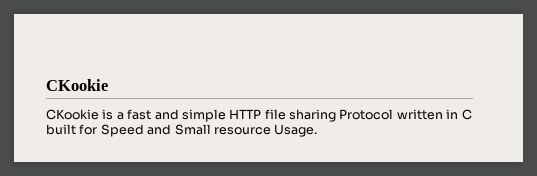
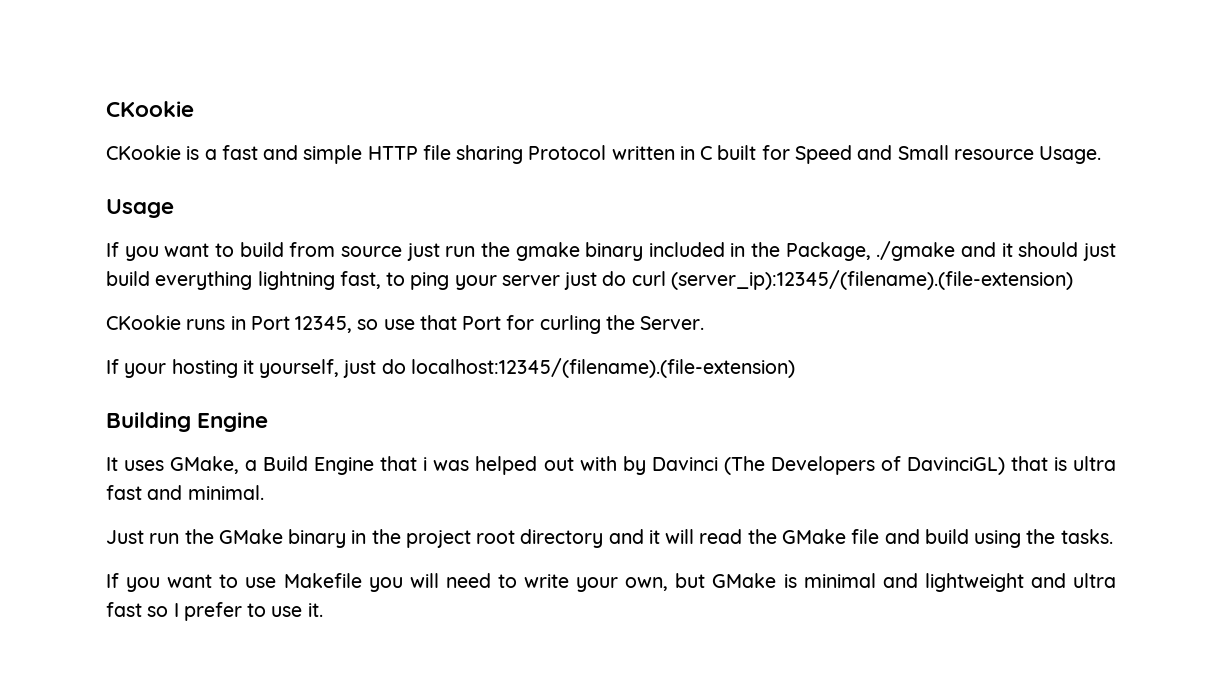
(318, 130) none -> [106,199,174,218] [106,241,1116,261] [106,270,1073,290] [106,315,705,334] [106,358,795,378] [106,412,269,432] [106,456,1116,475] [106,485,264,500] [106,529,1113,548] [106,573,1117,592] [106,602,323,621] // Usage // If you want to build from source just run the gmake binary included in the Package, ./gmake and it should just build everything lightning fast, to ping your server just do curl (server_ip):12345/(filename).(file-extension) // CKookie runs in Port 12345, so use that Port for curling the Server. // If your hosting it yourself, just do localhost:12345/(filename).(file-extension) // Building Engine // It uses GMake, a Build Engine that i was helped out with by Davinci (The Developers of DavinciGL) that is ultra fast and minimal. // Just run the GMake binary in the project root directory and it will read the GMake file and build using the tasks. // If you want to use Makefile you will need to write your own, but GMake is minimal and lightweight and ultra fast so I prefer to use it.

